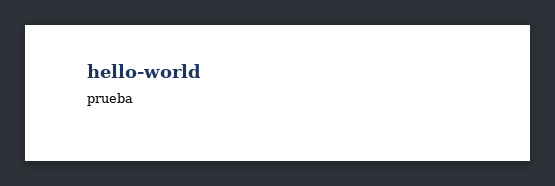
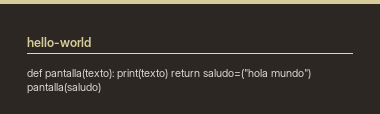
[87,93,133,106] prueba -> [27,69,311,80] [27,83,101,94] def pantalla(texto): print(texto) return saludo=("hola mundo") pantalla(saludo)

